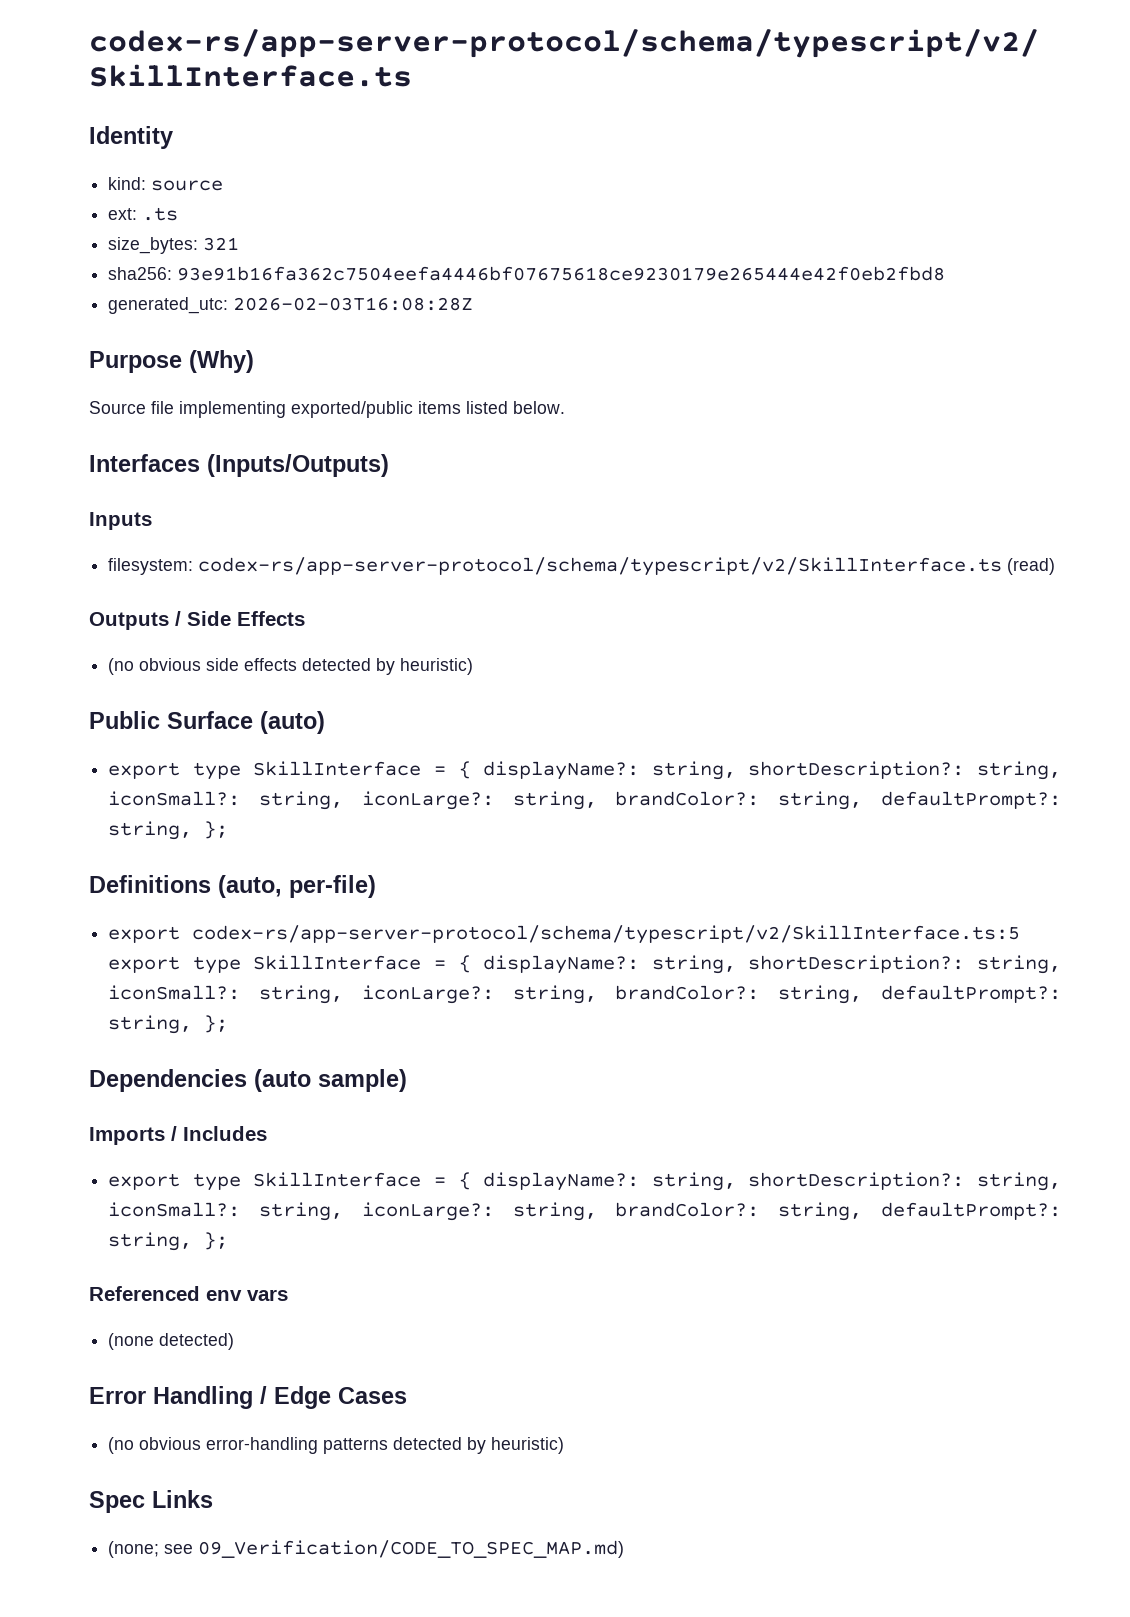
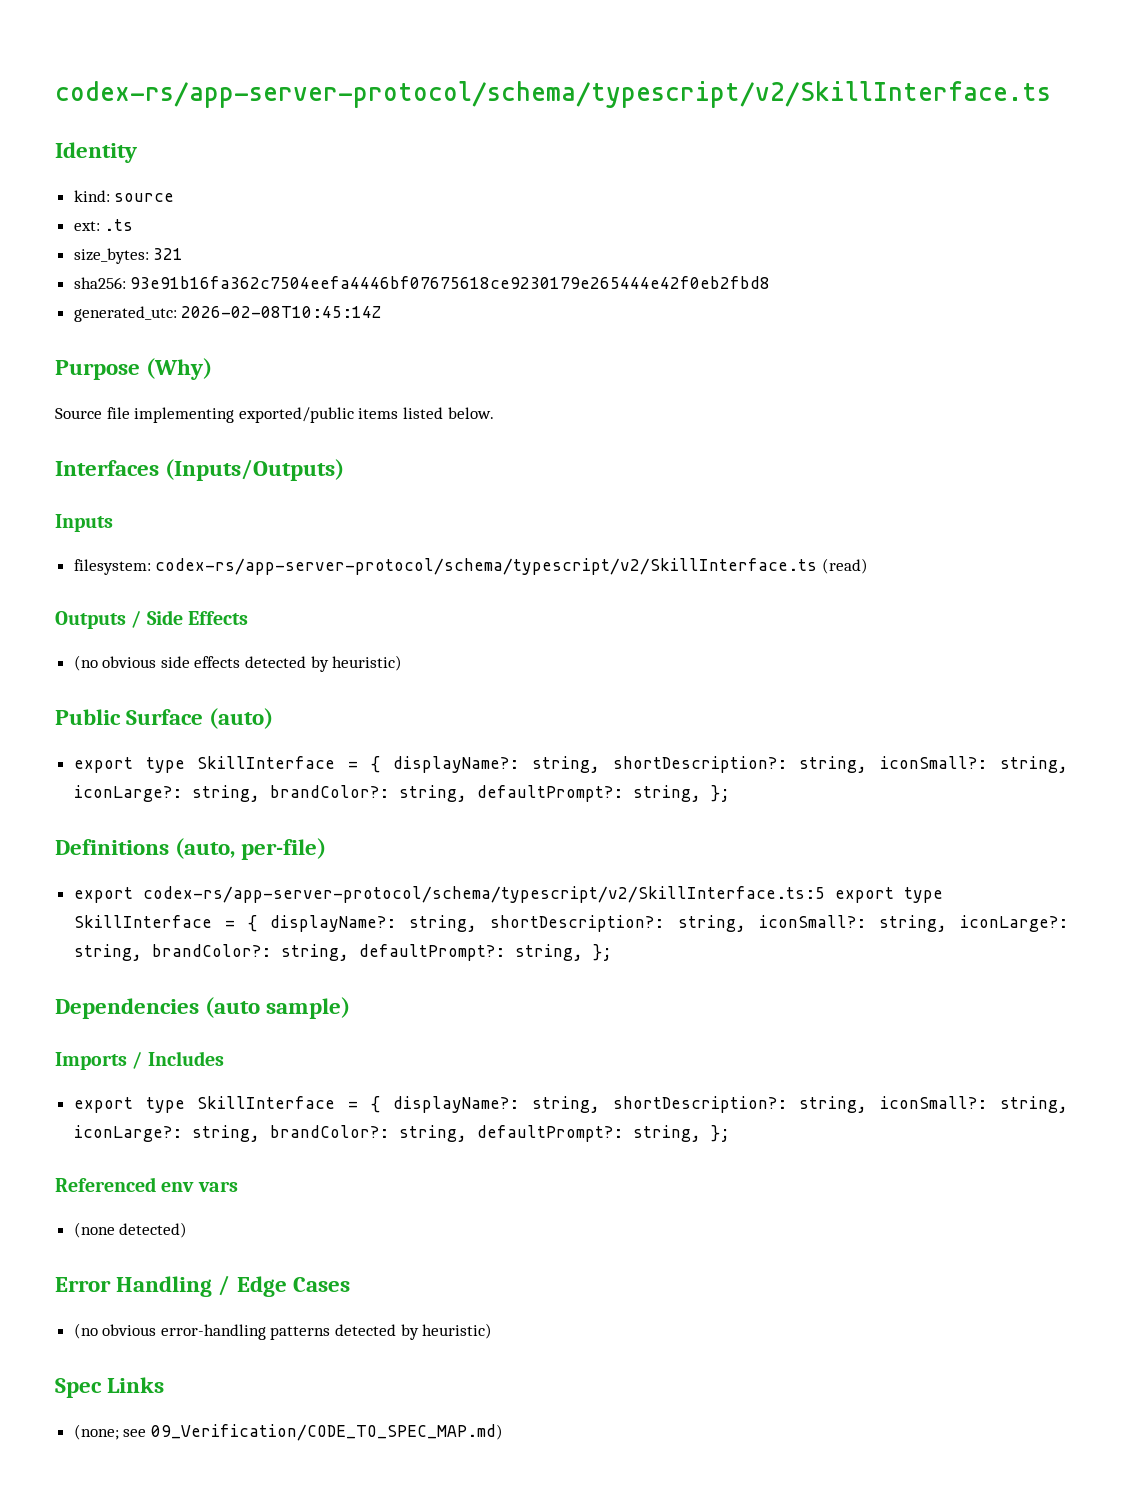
[233,297,474,311] 2026-02-03T16:08:28Z -> [181,306,382,318] 2026-02-08T10:45:14Z

